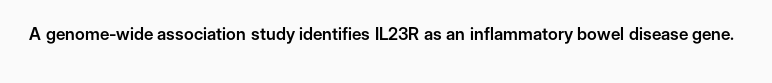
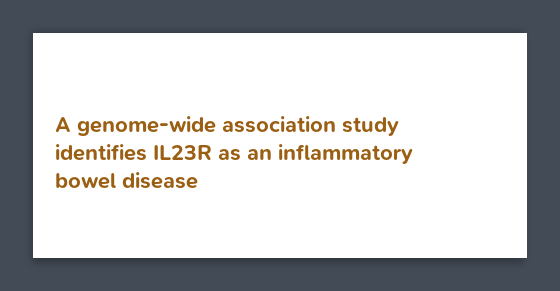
[692,31,735,44] gene. -> (198, 180) none

